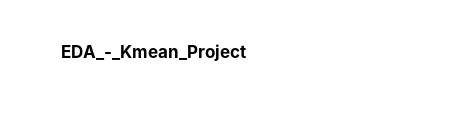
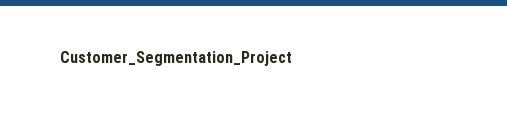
[61,44,246,61] EDA_-_Kmean_Project -> [60,51,292,66] Customer_Segmentation_Project

